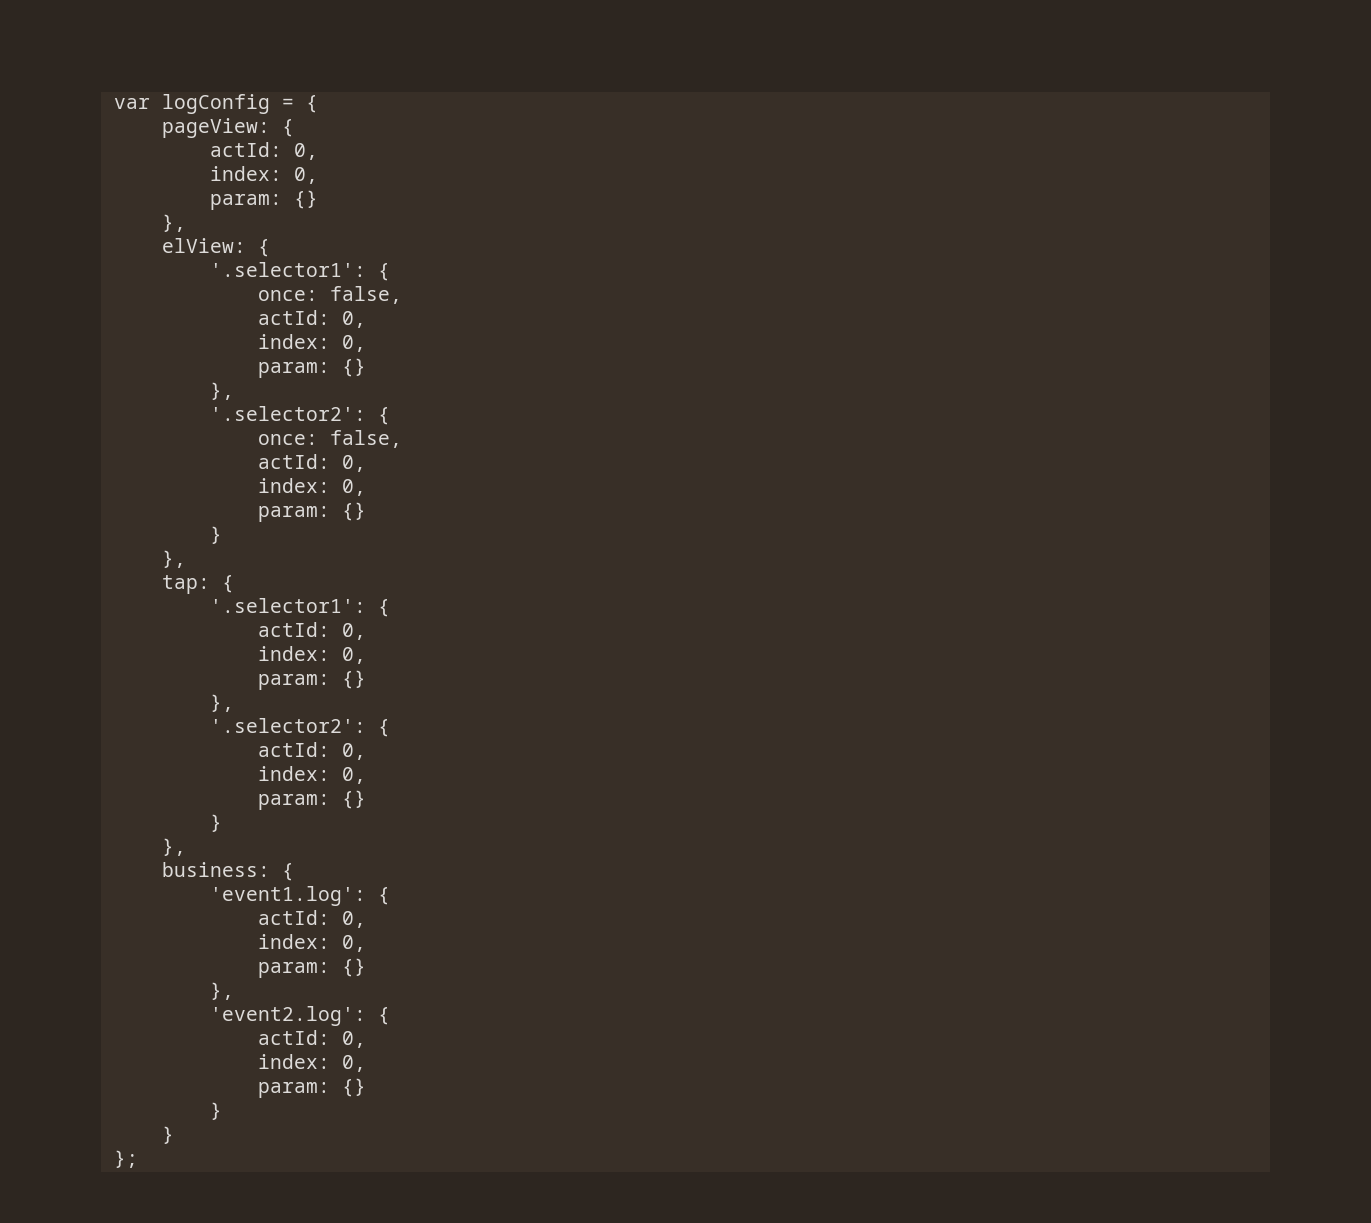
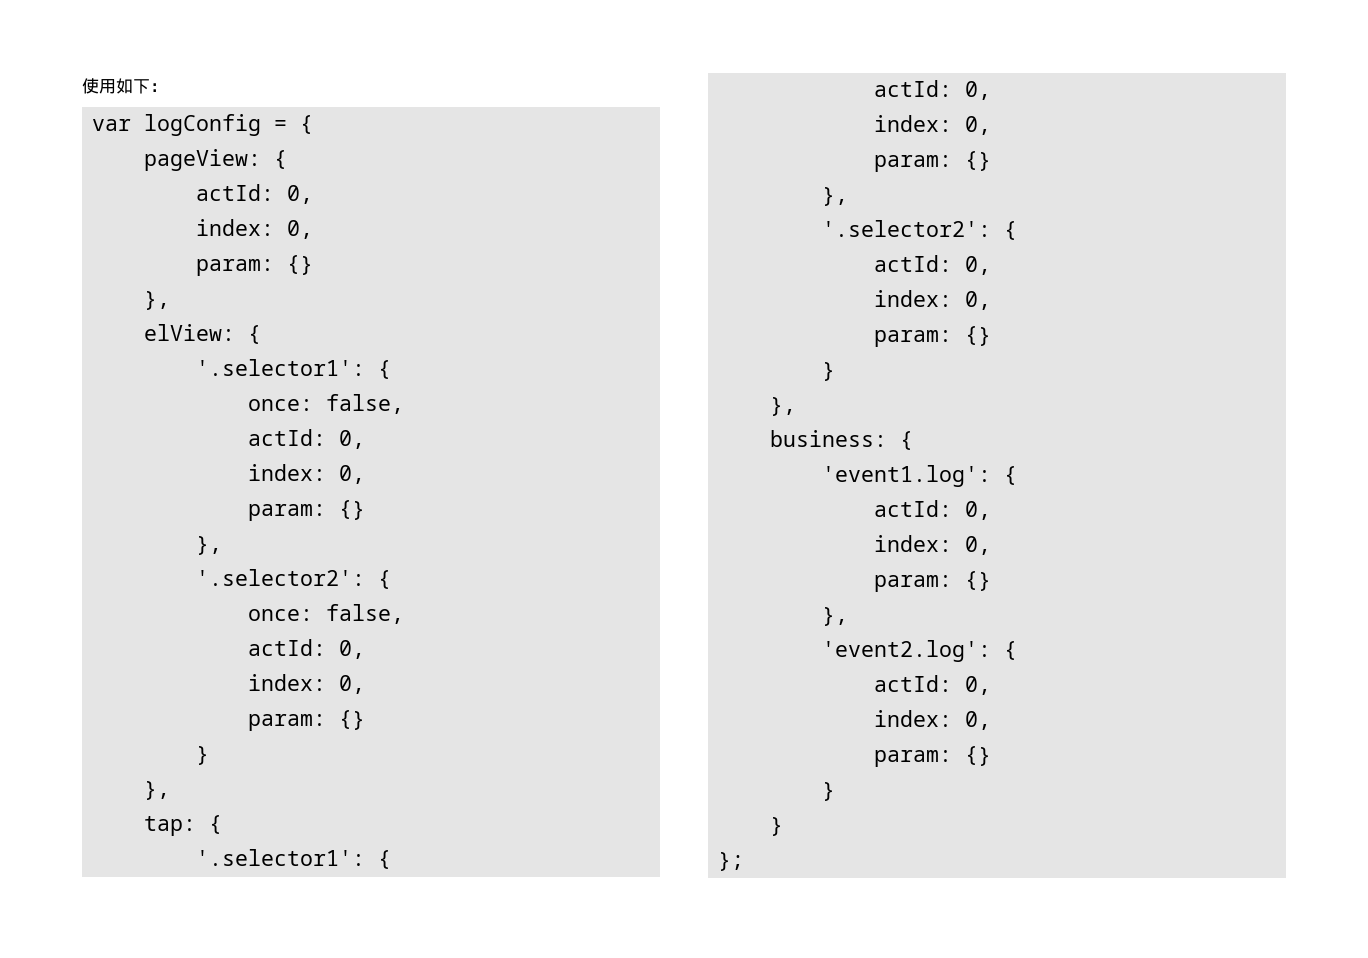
(113, 103) none -> [82,78,167,94] 使用如下： //

